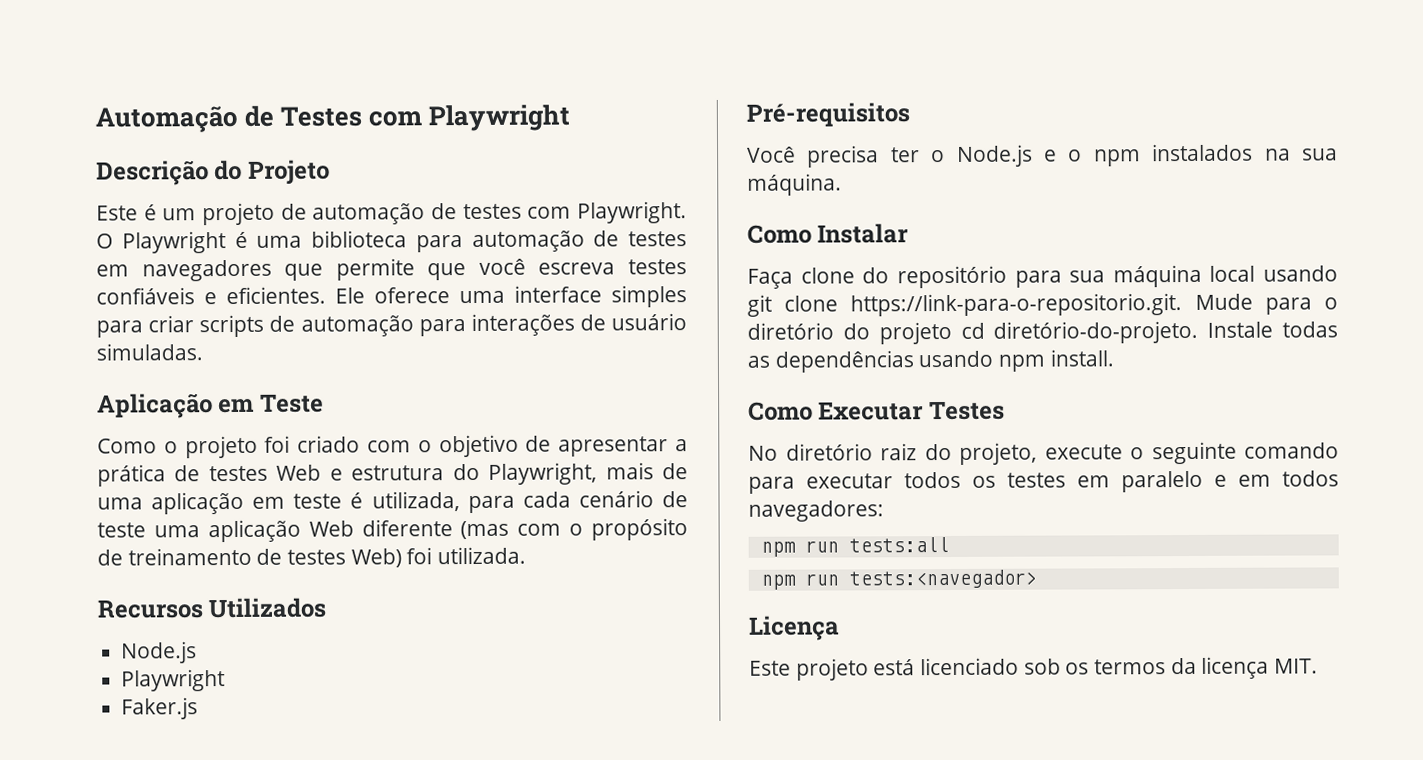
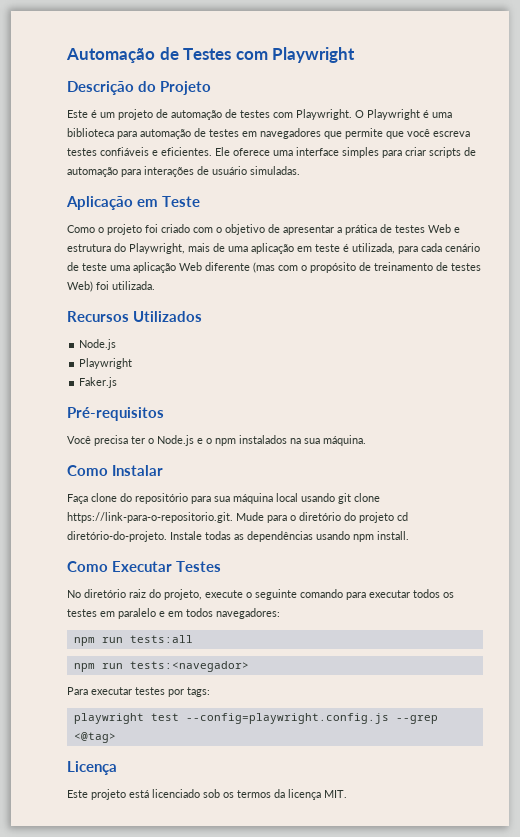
(1037, 579) none -> [67,687,210,697] [73,713,438,724] [73,732,116,743] // Para executar testes por tags: // playwright test --config=playwright.config.js --grep <@tag>

